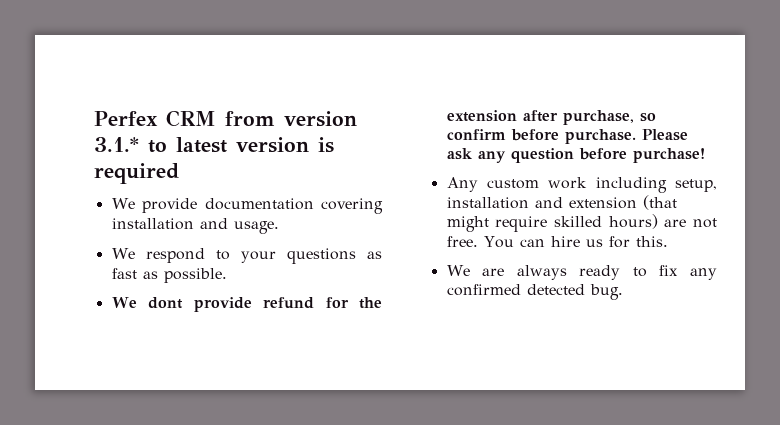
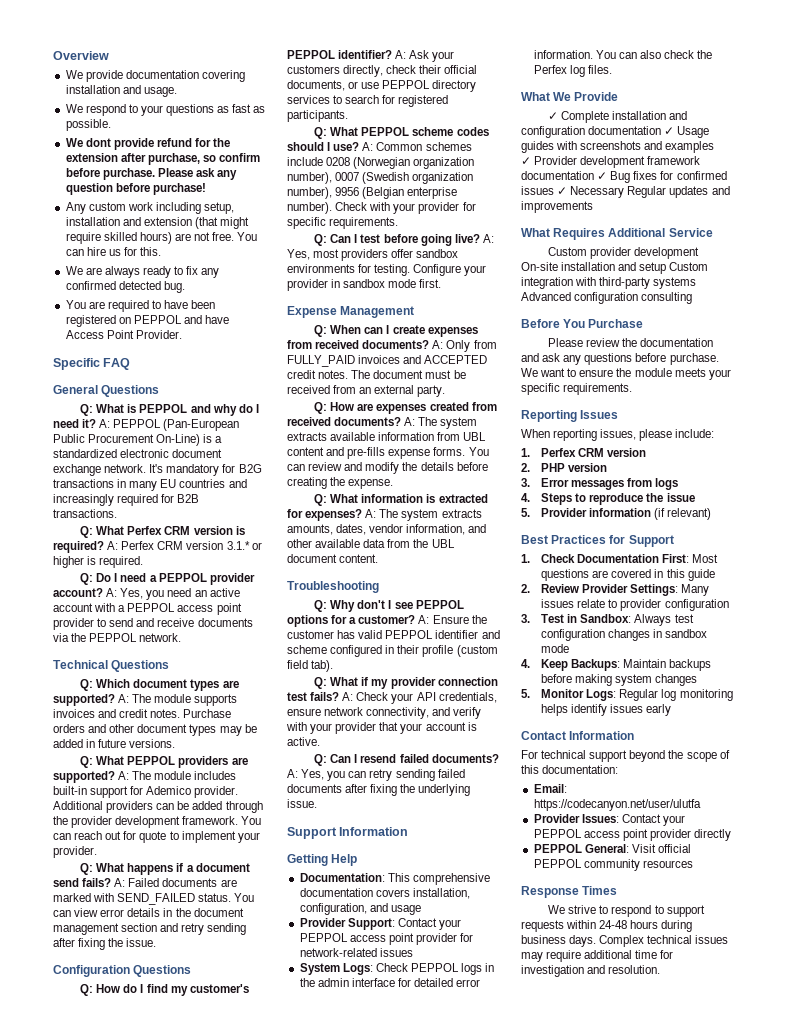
[94,110,357,127] [94,137,334,153] [94,163,179,184] Perfex CRM from version 3.1.* to latest version is required -> [53,51,109,60] Overview
(623, 292) none -> [65,300,216,312] [65,315,230,327] [65,330,182,339] [53,358,131,370] [53,385,160,397] [80,404,259,416] [53,419,240,431] [53,434,223,446] [53,449,223,458] [53,464,262,476] [53,479,247,491] [53,494,200,506] [53,509,117,518] [80,526,245,538] [53,541,262,553] [53,556,144,568] [80,573,255,585] [53,588,240,600] [53,603,242,615] [53,618,253,630] [53,633,182,642] [53,660,170,672] [80,679,239,691] [53,694,238,706] [53,709,232,718] [53,724,257,736] [53,739,176,748] [80,756,248,768] [53,771,237,783] [53,786,239,798] [53,801,263,813] [53,816,262,828] [53,831,260,843] [53,846,97,858] [80,863,250,875] [53,878,237,887] [53,893,255,905] [53,908,244,917] [53,923,247,935] [53,938,157,950] [53,965,192,977] [80,984,249,996] [287,50,455,62] [287,65,478,77] [287,80,477,92] [287,95,449,107] [287,110,348,122] [314,127,489,139] [287,142,472,151] [287,157,475,169] [287,172,474,184] [287,187,458,199] [287,202,476,214] [287,217,399,229] [314,234,494,246] [287,249,459,261] [287,264,487,276] [287,279,442,291] [287,306,415,318] [314,325,478,337] [287,340,497,352] [287,355,488,367] [287,370,466,379] [287,385,446,397] [314,402,497,414] [287,417,478,429] [287,432,487,441] [287,447,489,459] [287,462,488,474] [287,477,394,489] [314,494,488,506] [287,509,482,521] [287,524,487,535] [287,539,455,548] [287,554,379,563] [287,581,379,593] [314,600,464,612] [287,615,487,627] [287,630,500,639] [287,645,498,657] [287,660,334,672] [314,677,498,689] [287,692,497,704] [287,707,482,719] [286,722,477,734] [287,737,320,746] [314,754,499,766] [287,769,465,781] [287,784,471,796] [287,799,317,808] [287,827,409,839] [287,854,358,866] [299,873,490,885] [299,888,470,899] [299,903,421,915] [299,918,461,930] [299,933,474,945] [299,948,413,957] [299,963,495,975] [299,978,481,987] [533,50,713,59] [533,65,612,77] [521,92,619,101] [548,111,688,123] [521,126,710,138] [521,141,715,153] [521,156,701,168] [521,171,727,183] [521,186,730,198] [521,201,593,213] [521,228,713,240] [548,247,700,259] [521,262,709,274] [521,277,697,289] [521,292,693,304] [521,319,644,328] [548,338,714,347] [521,353,719,365] [521,368,731,380] [521,383,633,395] [521,410,619,422] [521,429,715,441] [521,448,647,457] [521,463,608,472] [521,478,679,490] [521,493,695,505] [521,508,712,520] [521,535,674,547] [521,554,719,563] [541,569,715,581] [521,584,710,596] [541,599,729,611] [521,614,694,626] [541,629,708,641] [541,644,570,653] [521,659,712,671] [541,674,698,686] [521,689,733,701] [541,704,672,716] [521,731,635,740] [521,750,730,762] [521,765,619,774] [533,784,567,793] [533,799,701,811] [533,814,685,826] [533,829,732,841] [533,844,691,853] [533,859,693,871] [521,886,618,898] [548,905,705,917] [521,920,693,932] [521,935,729,947] [521,950,674,962] [521,965,661,977] // You are required to have been registered on PEPPOL and have Access Point Provider. // Specific FAQ // General Questions // Q: What is PEPPOL and why do I need it? A: PEPPOL (Pan-European Public Procurement On-Line) is a standardized electronic document exchange network. It's mandatory for B2G transactions in many EU countries and increasingly required for B2B transactions. // Q: What Perfex CRM version is required? A: Perfex CRM version 3.1.* or higher is required. // Q: Do I need a PEPPOL provider account? A: Yes, you need an active account with a PEPPOL access point provider to send and receive documents via the PEPPOL network. // Technical Questions // Q: Which document types are supported? A: The module supports invoices and credit notes. Purchase orders and other document types may be added in future versions. // Q: What PEPPOL providers are supported? A: The module includes built-in support for Ademico provider. Additional providers can be added through the provider development framework. You can reach out for quote to implement your provider. // Q: What happens if a document send fails? A: Failed documents are marked with SEND_FAILED status. You can view error details in the document management section and retry sending after fixing the issue. // Configuration Questions // Q: How do I find my customer's PEPPOL identifier? A: Ask your customers directly, check their official documents, or use PEPPOL directory services to search for registered participants. // Q: What PEPPOL scheme codes should I use? A: Common schemes include 0208 (Norwegian organization number), 0007 (Swedish organization number), 9956 (Belgian enterprise number). Check with your provider for specific requirements. // Q: Can I test before going live? A: Yes, most providers offer sandbox environments for testing. Configure your provider in sandbox mode first. // Expense Management // Q: When can I create expenses from received documents? A: Only from FULLY_PAID invoices and ACCEPTED credit notes. The document must be received from an external party. // Q: How are expenses created from received documents? A: The system extracts available information from UBL content and pre-fills expense forms. You can review and modify the details before creating the expense. // Q: What information is extracted for expenses? A: The system extracts amounts, dates, vendor information, and other available data from the UBL document content. // Troubleshooting // Q: Why don't I see PEPPOL options for a customer? A: Ensure the customer has valid PEPPOL identifier and scheme configured in their profile (custom field tab). // Q: What if my provider connection test fails? A: Check your API credentials, ensure network connectivity, and verify with your provider that your account is active. // Q: Can I resend failed documents? A: Yes, you can retry sending failed documents after fixing the underlying issue. // Support Information // Getting Help // Documentation: This comprehensive documentation covers installation, configuration, and usage // Provider Support: Contact your PEPPOL access point provider for network-related issues // System Logs: Check PEPPOL logs in the admin interface for detailed error information. You can also check the Perfex log files. // What We Provide // ✓ Complete installation and configuration documentation ✓ Usage guides with screenshots and examples // ✓ Provider development framework documentation ✓ Bug fixes for confirmed issues ✓ Necessary Regular updates and improvements // What Requires Additional Service // Custom provider development On-site installation and setup Custom integration with third-party systems Advanced configuration consulting // Before You Purchase // Please review the documentation and ask any questions before purchase. We want to ensure the module meets your specific requirements. // Reporting Issues // When reporting issues, please include: // 1. Perfex CRM version // 2. PHP version // 3. Error messages from logs // 4. Steps to reproduce the issue // 5. Provider information (if relevant) // Best Practices for Support // 1. Check Documentation First: Most questions are covered in this guide // 2. Review Provider Settings: Many issues relate to provider configuration // 3. Test in Sandbox: Always test configuration changes in sandbox mode // 4. Keep Backups: Maintain backups before making system changes // 5. Monitor Logs: Regular log monitoring helps identify issues early // Contact Information // For technical support beyond the scope of this documentation: // Email: https://codecanyon.net/user/ulutfa // Provider Issues: Contact your PEPPOL access point provider directly // PEPPOL General: Visit official PEPPOL community resources // Response Times // We strive to respond to support requests within 24-48 hours during business days. Complex technical issues may require additional time for investigation and resolution.

